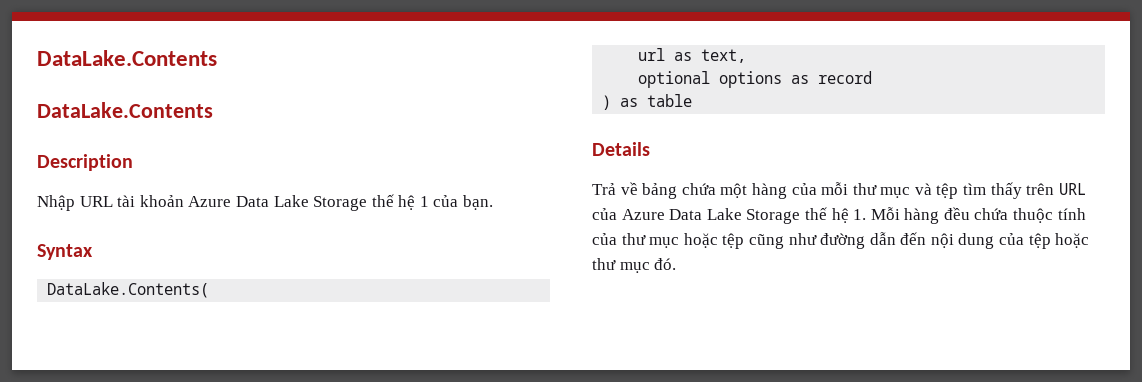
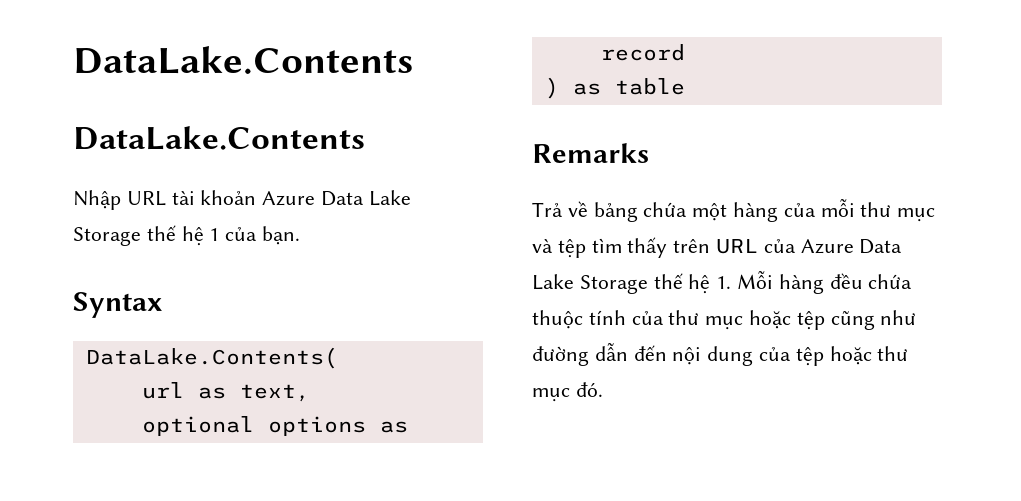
[37,154,133,171] // Description -> (365, 138) none
[592,142,650,156] Details -> [532,143,649,163] Remarks

